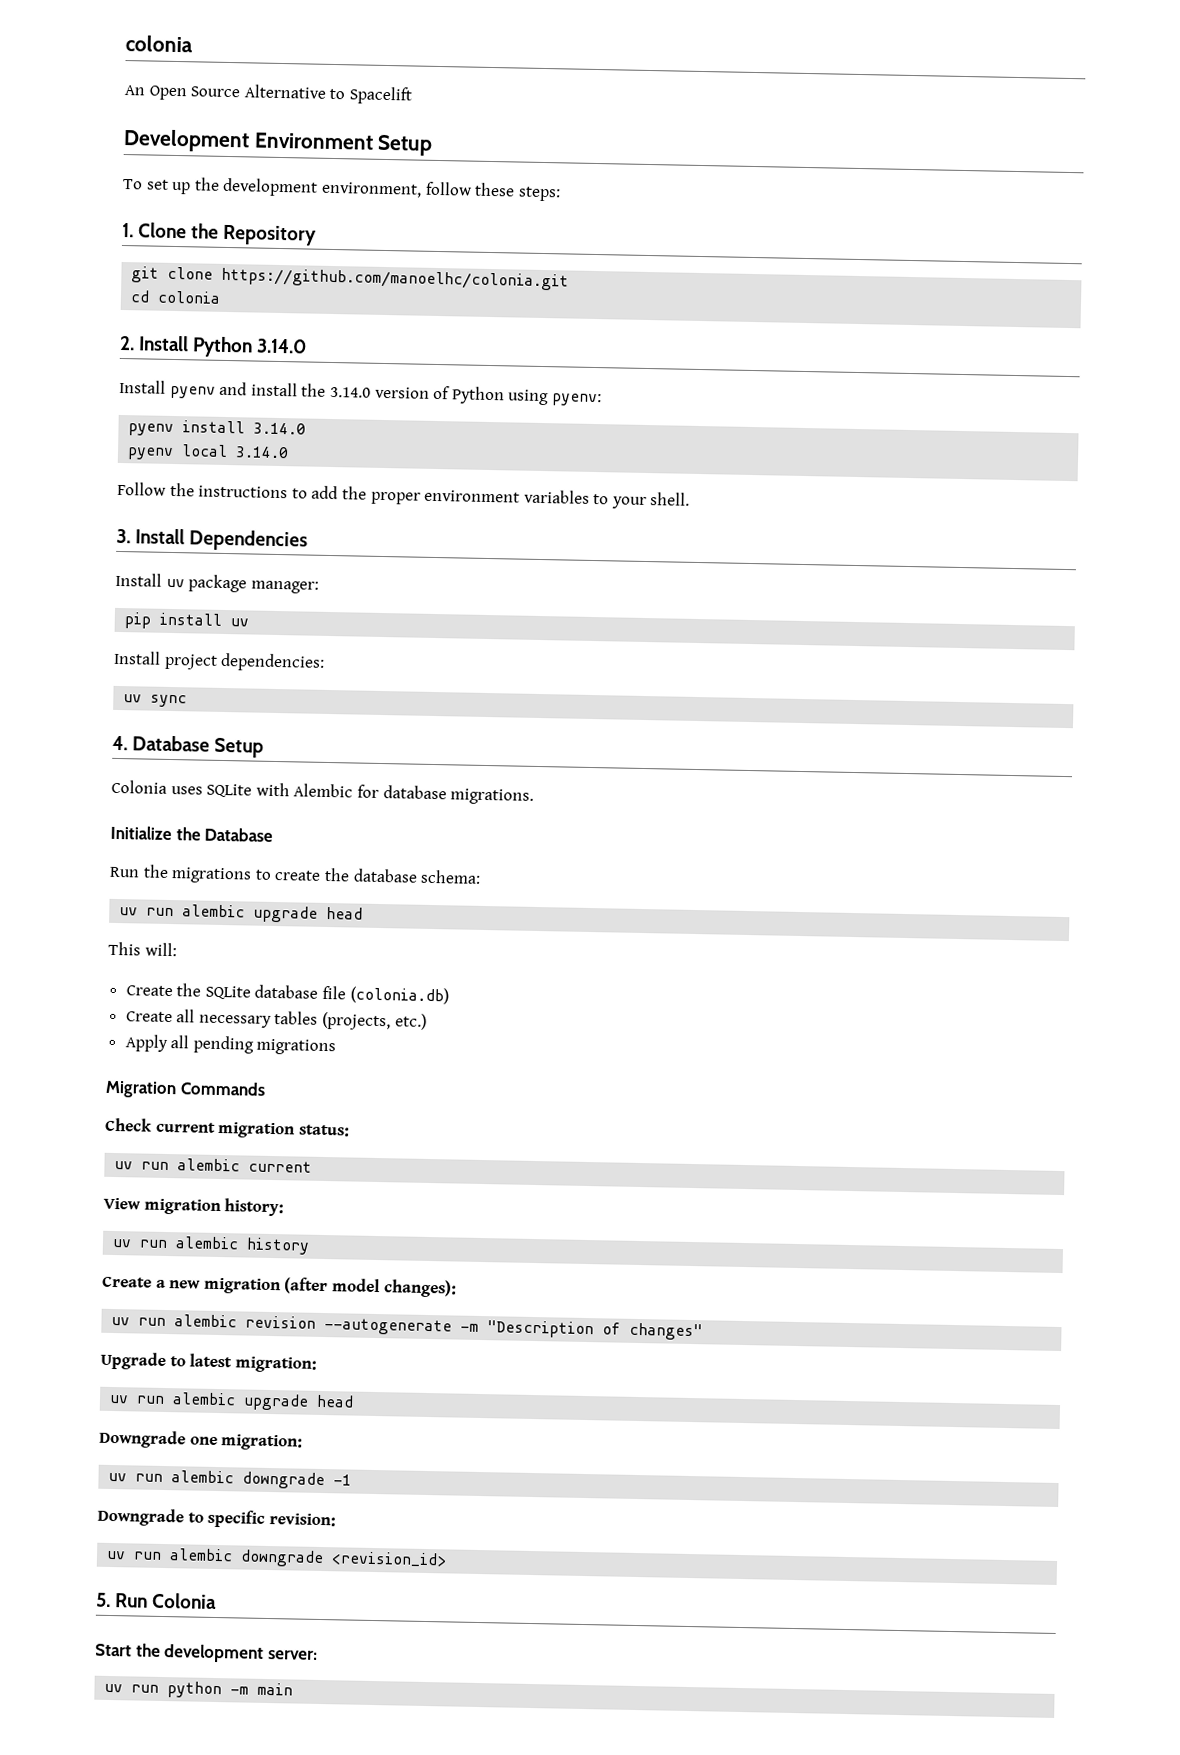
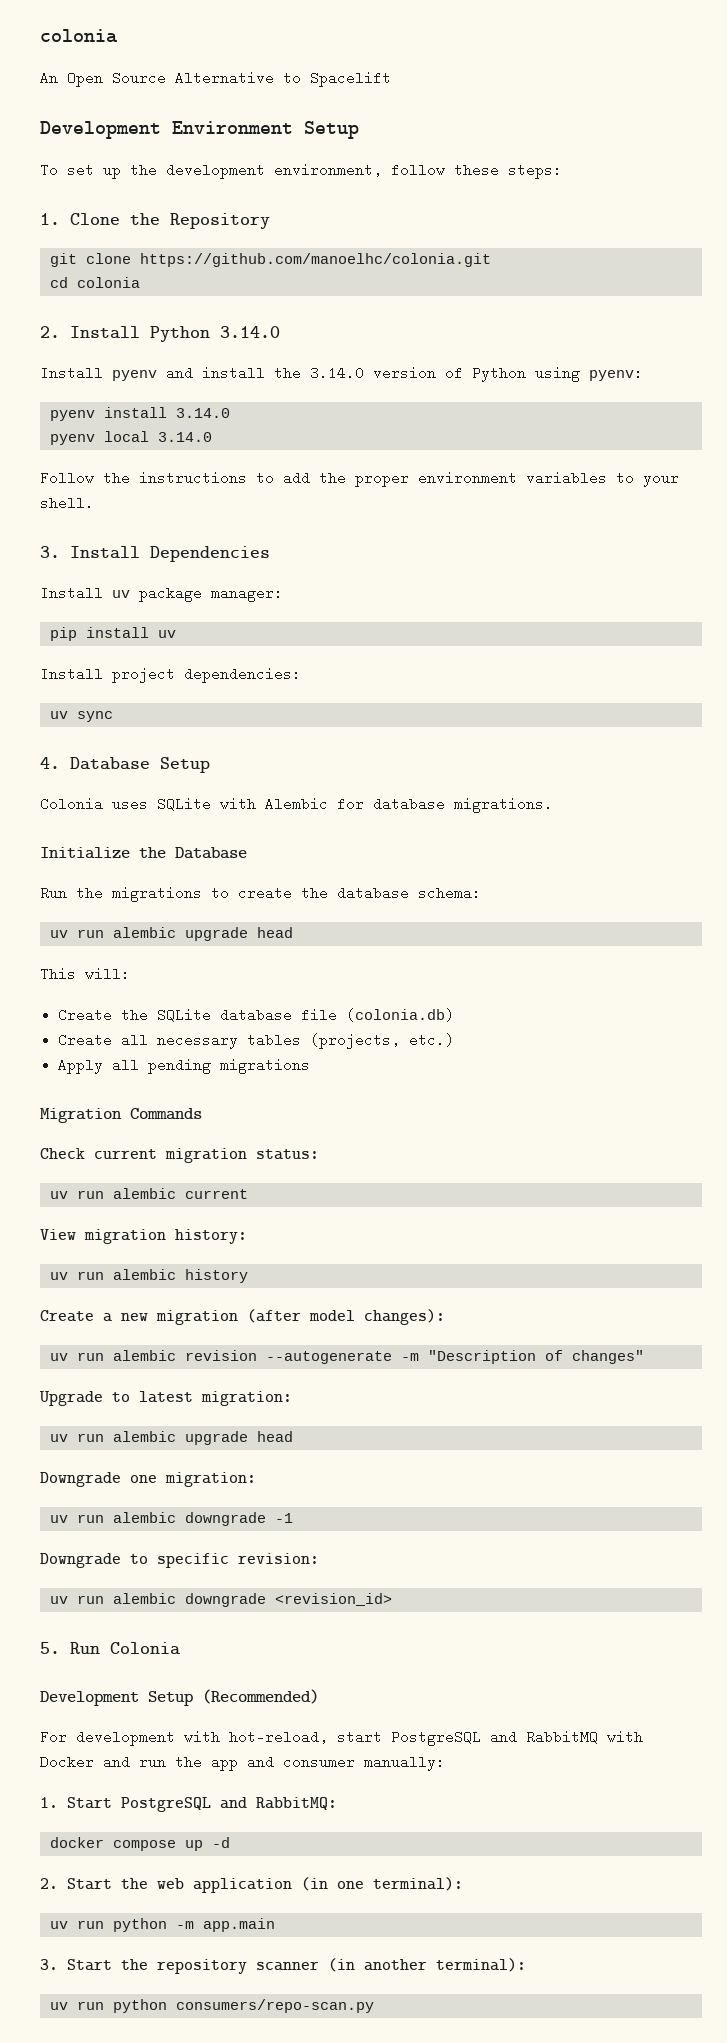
[95,1643,318,1663] [104,1681,294,1699] Start the development server: // uv run python -m main -> [40,1689,319,1706] [40,1730,643,1746] [40,1755,445,1771] [40,1797,337,1812] [49,1837,230,1851] [40,1877,463,1893] [49,1918,275,1932] [40,1958,526,1974] [49,1999,374,2013] Development Setup (Recommended) // For development with hot-reload, start PostgreSQL and RabbitMQ with Docker and run the app and consumer manually: // 1. Start PostgreSQL and RabbitMQ: // docker compose up -d // 2. Start the web application (in one terminal): // uv run python -m app.main // 3. Start the repository scanner (in another terminal): // uv run python consumers/repo-scan.py

